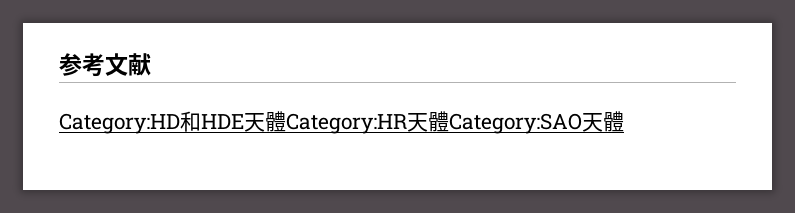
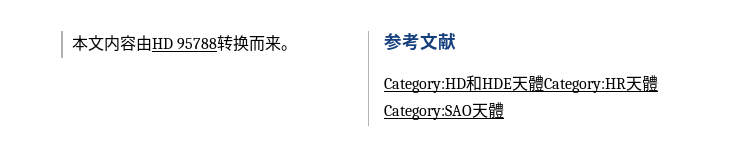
(59, 64) none -> [71,35,298,52] 本文内容由HD 95788转换而来。 //

